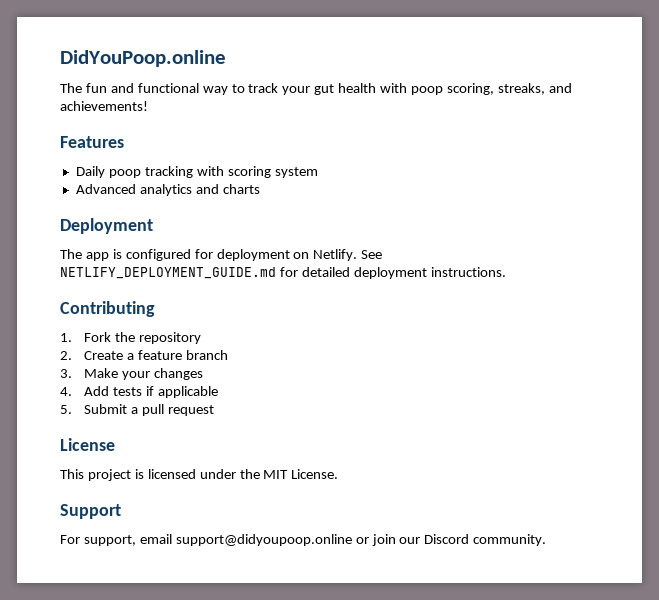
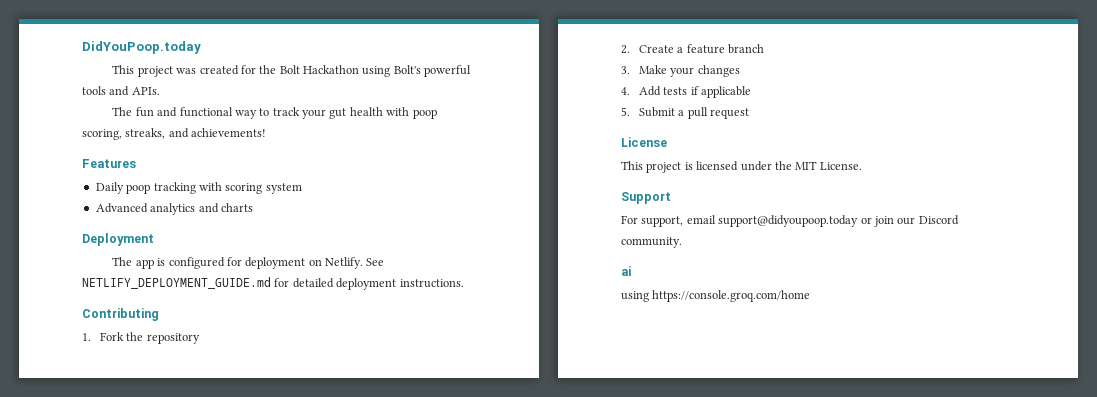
[60,50,226,67] DidYouPoop.online -> [82,41,201,54] [112,65,472,77] [82,86,160,96] DidYouPoop.today // This project was created for the Bolt Hackathon using Bolt's powerful tools and APIs.
[175,534,352,546] support@didyoupoop.online -> [718,215,859,227] support@didyoupoop.today
(547, 540) none -> [621,266,631,276] [621,290,811,302] // ai // using https://console.groq.com/home

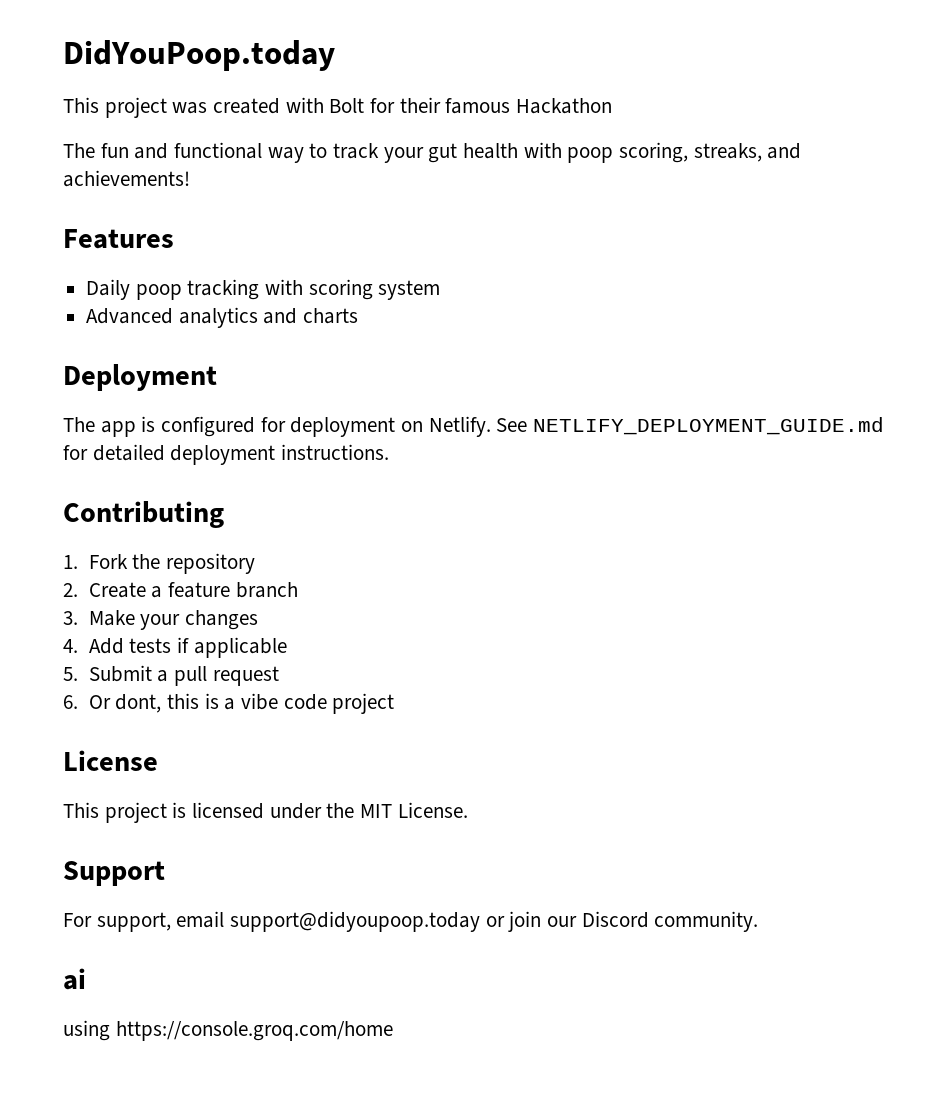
[240,65,472,77] [82,86,160,96] for the Bolt Hackathon using Bolt's powerful tools and APIs. -> [285,97,613,114] with Bolt for their famous Hackathon
(749, 113) none -> [63,693,395,714] // 6. Or dont, this is a vibe code project

